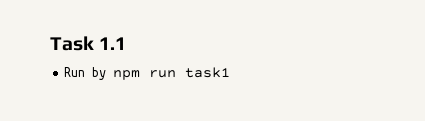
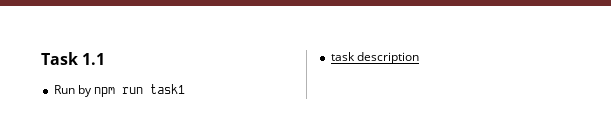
(231, 72) none -> [330,52,419,64] // task description

